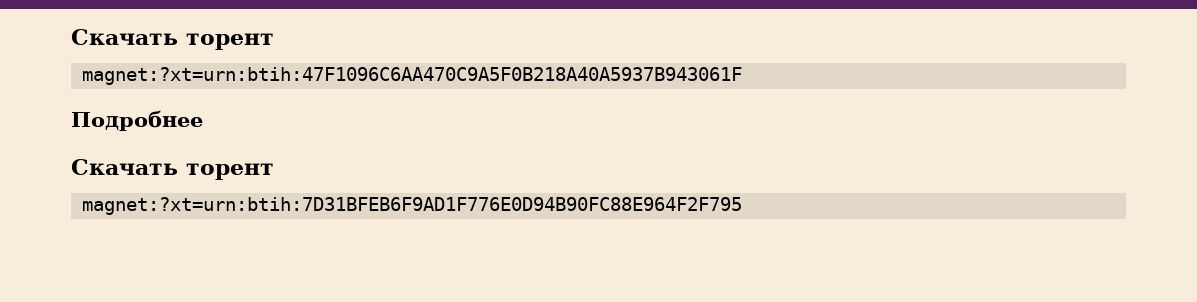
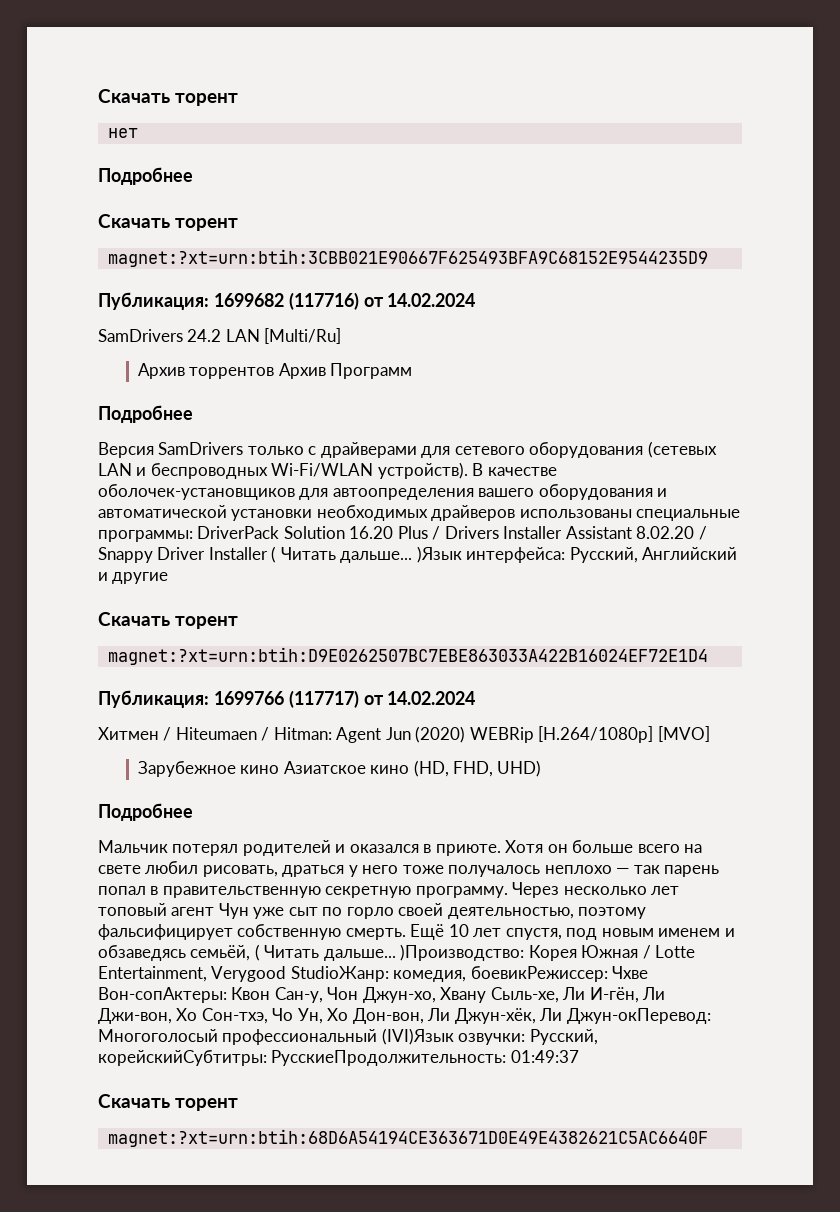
[71,29,274,50] [82,67,743,85] Скачать торент // magnet:?xt=urn:btih:47F1096C6AA470C9A5F0B218A40A5937B943061F -> [98,89,239,106] [107,128,138,138] Скачать торент // нет
[82,197,743,215] magnet:?xt=urn:btih:7D31BFEB6F9AD1F776E0D94B90FC88E964F2F795 -> [107,249,708,267] [98,292,476,310] [98,328,342,344] [137,363,413,379] [98,405,193,423] [98,441,717,458] [98,462,557,479] [98,484,668,500] [98,505,741,521] [98,526,707,542] [98,546,738,563] [98,572,169,584] [98,612,239,629] [107,647,708,665] [98,690,476,708] [98,726,710,743] [137,760,542,777] [98,803,193,821] [98,840,703,856] [98,861,720,877] [98,882,680,898] [98,903,647,919] [98,924,735,940] [98,944,696,961] [98,966,649,982] [98,987,666,1003] [98,1008,711,1024] [98,1028,598,1045] [98,1050,579,1066] [98,1094,239,1111] [107,1129,708,1147] magnet:?xt=urn:btih:3CBB021E90667F625493BFA9C68152E9544235D9 // Публикация: 1699682 (117716) от 14.02.2024 // SamDrivers 24.2 LAN [Multi/Ru] // Архив торрентов Архив Программ // Подробнее // Версия SamDrivers только с драйверами для сетевого оборудования (сетевых LAN и беспроводных Wi-Fi/WLAN устройств). В качестве оболочек-установщиков для автоопределения вашего оборудования и автоматической установки необходимых драйверов использованы специальные программы: DriverPack Solution 16.20 Plus / Drivers Installer Assistant 8.02.20 / Snappy Driver Installer ( Читать дальше... )Язык интерфейса: Русский, Английский и другие // Скачать торент // magnet:?xt=urn:btih:D9E0262507BC7EBE863033A422B16024EF72E1D4 // Публикация: 1699766 (117717) от 14.02.2024 // Хитмен / Hiteumaen / Hitman: Agent Jun (2020) WEBRip [H.264/1080p] [MVO] // Зарубежное кино Азиатское кино (HD, FHD, UHD) // Подробнее // Мальчик потерял родителей и оказался в приюте. Хотя он больше всего на свете любил рисовать, драться у него тоже получалось неплохо — так парень попал в правительственную секретную программу. Через несколько лет топовый агент Чун уже сыт по горло своей деятельностью, поэтому фальсифицирует собственную смерть. Ещё 10 лет спустя, под новым именем и обзаведясь семьёй, ( Читать дальше... )Производство: Корея Южная / Lotte Entertainment, Verygood StudioЖанр: комедия, боевикРежиссер: Чхве Вон-сопАктеры: Квон Сан-у, Чон Джун-хо, Хвану Сыль-хе, Ли И-гён, Ли Джи-вон, Хо Сон-тхэ, Чо Ун, Хо Дон-вон, Ли Джун-хёк, Ли Джун-окПеревод: Многоголосый профессиональный (IVI)Язык озвучки: Русский, корейскийСубтитры: РусскиеПродолжительность: 01:49:37 // Скачать торент // magnet:?xt=urn:btih:68D6A54194CE363671D0E49E4382621C5AC6640F

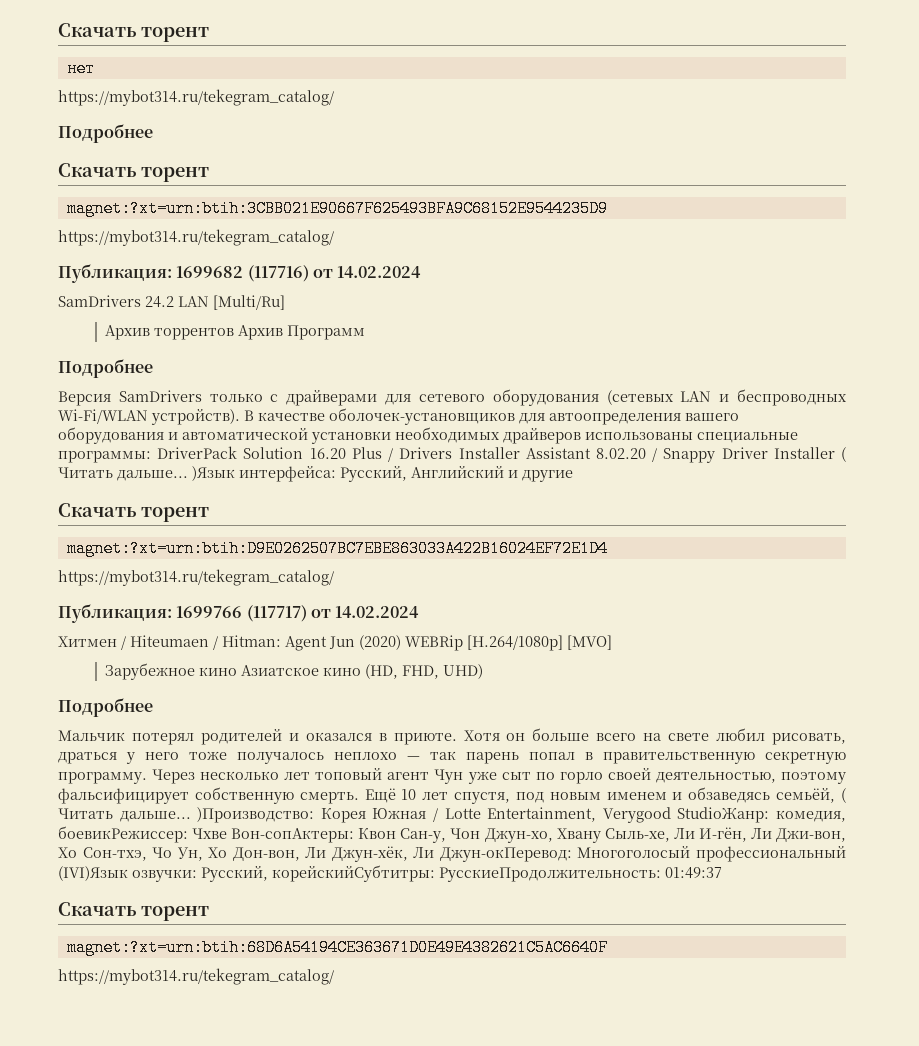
(138, 133) none -> [58,89,334,106] // https://mybot314.ru/tekegram_catalog/
(708, 258) none -> [58,229,334,246] // https://mybot314.ru/tekegram_catalog/
(708, 656) none -> [58,569,334,586] // https://mybot314.ru/tekegram_catalog/
(708, 1138) none -> [58,968,334,985] // https://mybot314.ru/tekegram_catalog/

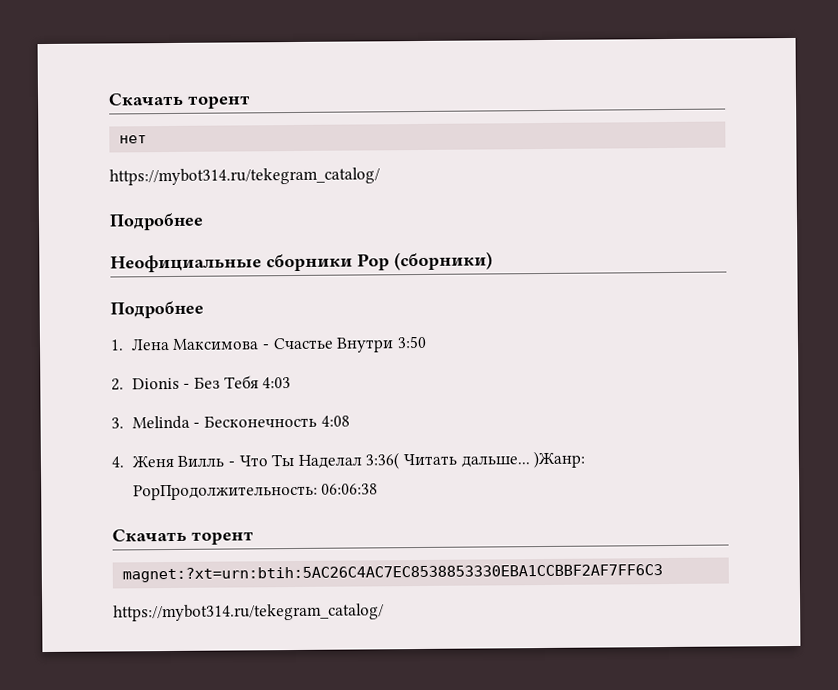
[58,163,209,182] [66,200,608,217] [58,229,334,246] [58,264,422,283] [58,295,285,310] [105,325,366,340] [58,359,153,378] [58,389,848,406] [58,408,739,425] [58,427,798,444] [58,446,846,463] [58,466,573,482] [58,503,209,522] [66,540,608,557] [58,569,334,586] [58,604,420,623] [58,635,612,651] [105,663,484,680] [58,698,153,717] [58,728,847,745] [58,751,846,764] [58,768,847,784] [58,787,846,804] [58,807,847,823] [58,826,847,843] [58,846,846,862] [58,865,722,882] [58,902,209,921] [66,939,608,956] [58,968,334,985] Скачать торент // magnet:?xt=urn:btih:3CBB021E90667F625493BFA9C68152E9544235D9 // https://mybot314.ru/tekegram_catalog/ // Публикация: 1699682 (117716) от 14.02.2024 // SamDrivers 24.2 LAN [Multi/Ru] // Архив торрентов Архив Программ // Подробнее // Версия SamDrivers только с драйверами для сетевого оборудования (сетевых LAN и беспроводных Wi-Fi/WLAN устройств). В качестве оболочек-установщиков для автоопределения вашего оборудования и автоматической установки необходимых драйверов использованы специальные программы: DriverPack Solution 16.20 Plus / Drivers Installer Assistant 8.02.20 / Snappy Driver Installer ( Читать дальше... )Язык интерфейса: Русский, Английский и другие // Скачать торент // magnet:?xt=urn:btih:D9E0262507BC7EBE863033A422B16024EF72E1D4 // https://mybot314.ru/tekegram_catalog/ // Публикация: 1699766 (117717) от 14.02.2024 // Хитмен / Hiteumaen / Hitman: Agent Jun (2020) WEBRip [H.264/1080p] [MVO] // Зарубежное кино Азиатское кино (HD, FHD, UHD) // Подробнее // Мальчик потерял родителей и оказался в приюте. Хотя он больше всего на свете любил рисовать, драться у него тоже получалось неплохо — так парень попал в правительственную секретную программу. Через несколько лет топовый агент Чун уже сыт по горло своей деятельностью, поэтому фальсифицирует собственную смерть. Ещё 10 лет спустя, под новым именем и обзаведясь семьёй, ( Читать дальше... )Производство: Корея Южная / Lotte Entertainment, Verygood StudioЖанр: комедия, боевикРежиссер: Чхве Вон-сопАктеры: Квон Сан-у, Чон Джун-хо, Хвану Сыль-хе, Ли И-гён, Ли Джи-вон, Хо Сон-тхэ, Чо Ун, Хо Дон-вон, Ли Джун-хёк, Ли Джун-окПеревод: Многоголосый профессиональный (IVI)Язык озвучки: Русский, корейскийСубтитры: РусскиеПродолжительность: 01:49:37 // Скачать торент // magnet:?xt=urn:btih:68D6A54194CE363671D0E49E4382621C5AC6640F // https://mybot314.ru/tekegram_catalog/ -> [110,251,493,273] [110,300,204,319] [110,335,427,353] [111,375,292,391] [111,414,350,430] [111,450,586,470] [132,483,379,501] [112,528,254,545] [122,564,664,583] [113,603,384,622] Неофициальные сборники Pop (сборники) // Подробнее // 1. Лена Максимова - Счастье Внутри 3:50 // 2. Dionis - Без Тебя 4:03 // 3. Melinda - Бесконечность 4:08 // 4. Женя Вилль - Что Ты Наделал 3:36( Читать дальше... )Жанр: PopПродолжительность: 06:06:38 // Скачать торент // magnet:?xt=urn:btih:5AC26C4AC7EC8538853330EBA1CCBBF2AF7FF6C3 // https://mybot314.ru/tekegram_catalog/

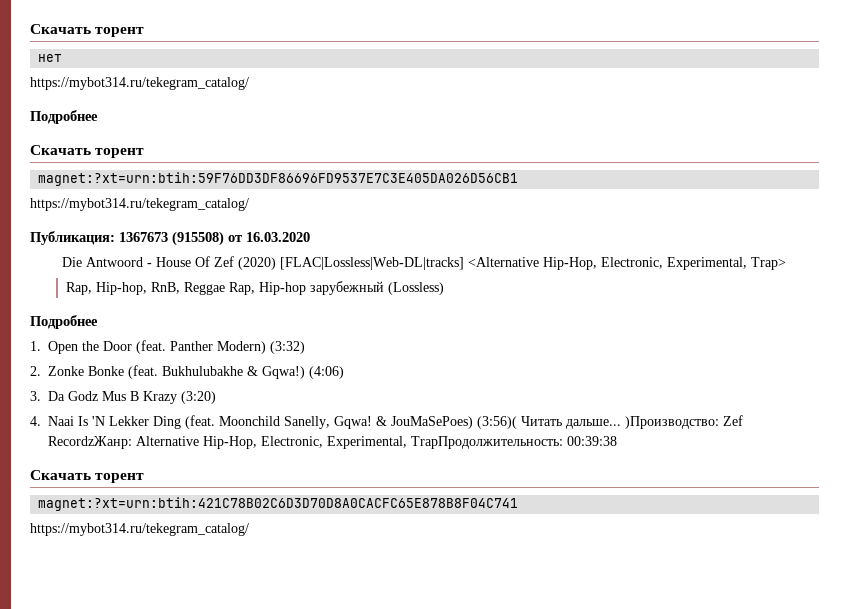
[110,251,493,273] [110,300,204,319] [110,335,427,353] [111,375,292,391] [111,414,350,430] [111,450,586,470] [132,483,379,501] [112,528,254,545] [122,564,664,583] Неофициальные сборники Pop (сборники) // Подробнее // 1. Лена Максимова - Счастье Внутри 3:50 // 2. Dionis - Без Тебя 4:03 // 3. Melinda - Бесконечность 4:08 // 4. Женя Вилль - Что Ты Наделал 3:36( Читать дальше... )Жанр: PopПродолжительность: 06:06:38 // Скачать торент // magnet:?xt=urn:btih:5AC26C4AC7EC8538853330EBA1CCBBF2AF7FF6C3 -> [30,145,145,158] [38,172,519,186] [30,198,249,211] [30,231,310,246] [61,256,786,270] [66,281,445,295] [30,315,98,329] [30,340,306,354] [30,365,345,379] [30,391,217,404] [30,415,744,429] [48,436,618,449] [30,470,145,483] [38,497,519,511] Скачать торент // magnet:?xt=urn:btih:59F76DD3DF86696FD9537E7C3E405DA026D56CB1 // https://mybot314.ru/tekegram_catalog/ // Публикация: 1367673 (915508) от 16.03.2020 // Die Antwoord - House Of Zef (2020) [FLAC|Lossless|Web-DL|tracks] <Alternative Hip-Hop, Electronic, Experimental, Trap> // Rap, Hip-hop, RnB, Reggae Rap, Hip-hop зарубежный (Lossless) // Подробнее // 1. Open the Door (feat. Panther Modern) (3:32) // 2. Zonke Bonke (feat. Bukhulubakhe & Gqwa!) (4:06) // 3. Da Godz Mus B Krazy (3:20) // 4. Naai Is 'N Lekker Ding (feat. Moonchild Sanelly, Gqwa! & JouMaSePoes) (3:56)( Читать дальше... )Производство: Zef RecordzЖанр: Alternative Hip-Hop, Electronic, Experimental, TrapПродолжительность: 00:39:38 // Скачать торент // magnet:?xt=urn:btih:421C78B02C6D3D70D8A0CACFC65E878B8F04C741

